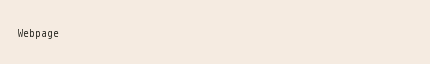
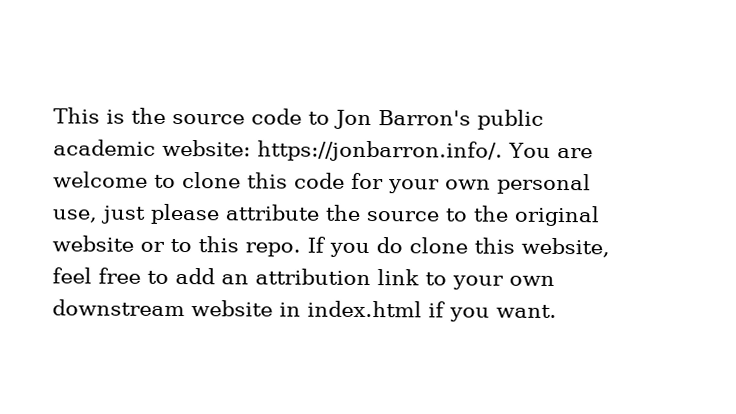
[17,29,59,39] Webpage -> [53,107,544,130] [53,139,593,162] [53,171,591,195] [52,203,600,227] [52,235,610,258] [52,267,555,290] [52,299,557,322] This is the source code to Jon Barron's public academic website: https://jonbarron.info/. You are welcome to clone this code for your own personal use, just please attribute the source to the original website or to this repo. If you do clone this website, feel free to add an attribution link to your own downstream website in index.html if you want.

